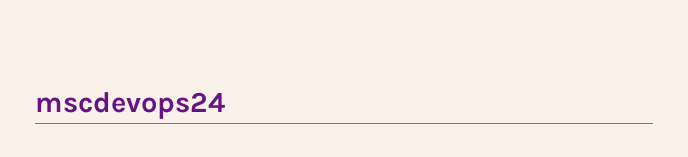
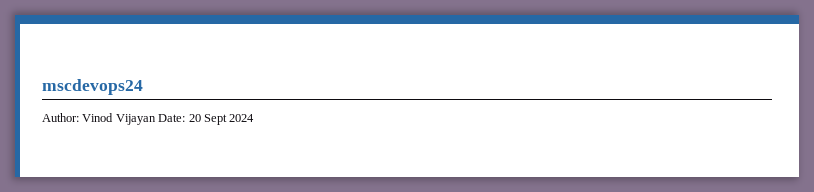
(225, 105) none -> [42,113,255,125] // Author: Vinod Vijayan Date: 20 Sept 2024

